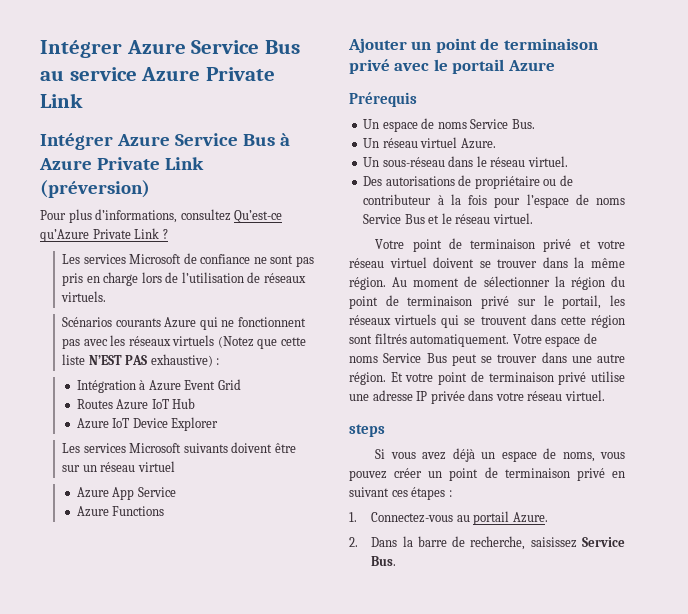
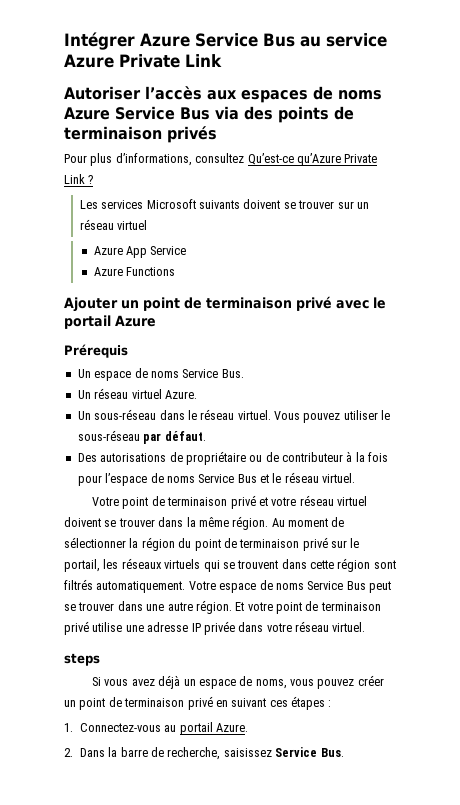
[40,133,290,150] [39,157,204,170] [40,180,150,198] Intégrer Azure Service Bus à Azure Private Link (préversion) -> [64,86,382,103] [64,106,354,123] [64,126,217,143] Autoriser l’accès aux espaces de noms Azure Service Bus via des points de terminaison privés
[62,253,314,267] [62,272,306,286] [61,291,107,302] [62,317,306,330] [62,335,306,349] [62,354,220,367] [76,379,241,393] [76,398,196,410] [76,417,219,431] // Les services Microsoft de confiance ne sont pas pris en charge lors de l’utilisation de réseaux virtuels. // Scénarios courants Azure qui ne fonctionnent pas avec les réseaux virtuels (Notez que cette liste N’EST PAS exhaustive) : // Intégration à Azure Event Grid // Routes Azure IoT Hub // Azure IoT Device Explorer -> (94, 179) none
[274,443,296,453] être -> [283,200,335,209] se trouver
(568, 161) none -> [274,410,391,423] [77,430,206,444] Vous pouvez utiliser le sous-réseau par défaut.

